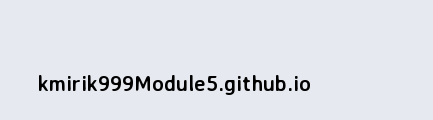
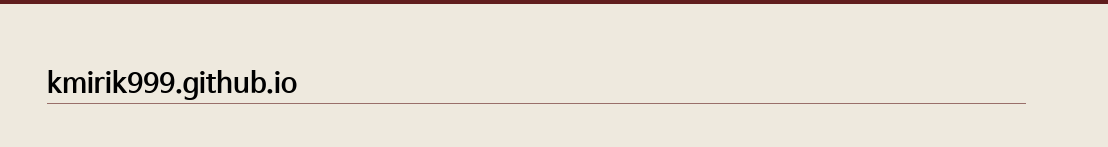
[38,75,311,95] kmirik999Module5.github.io -> [47,70,297,100] kmirik999.github.io

